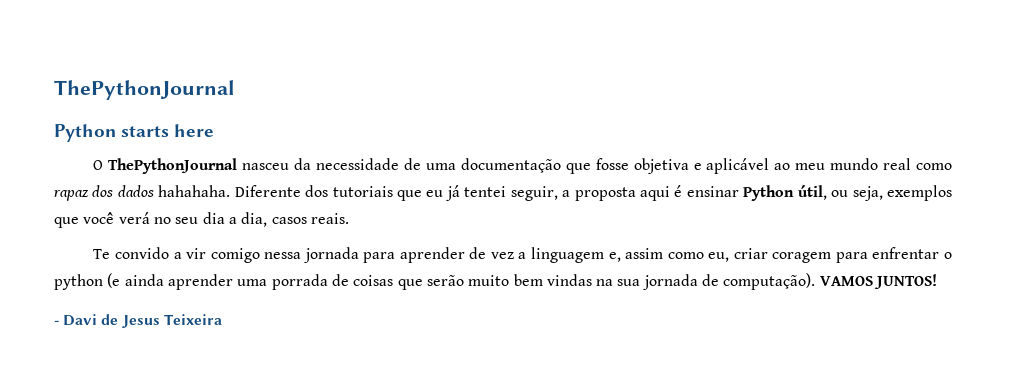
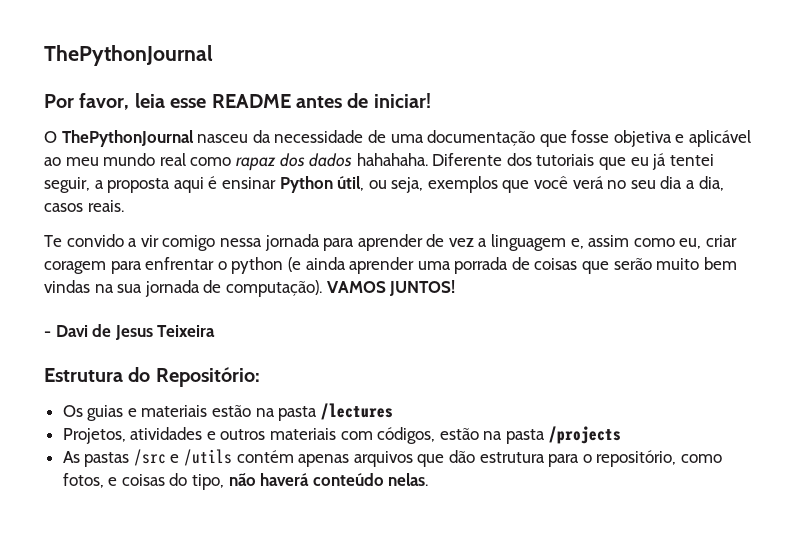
[54,124,215,142] Python starts here -> [44,93,431,110] Por favor, leia esse README antes de iniciar!
(222, 319) none -> [44,367,260,387] [62,403,393,421] [62,426,621,444] [62,449,722,467] [62,473,429,490] // Estrutura do Repositório: // Os guias e materiais estão na pasta /lectures // Projetos, atividades e outros materiais com códigos, estão na pasta /projects // As pastas /src e /utils contém apenas arquivos que dão estrutura para o repositório, como fotos, e coisas do tipo, não haverá conteúdo nelas.

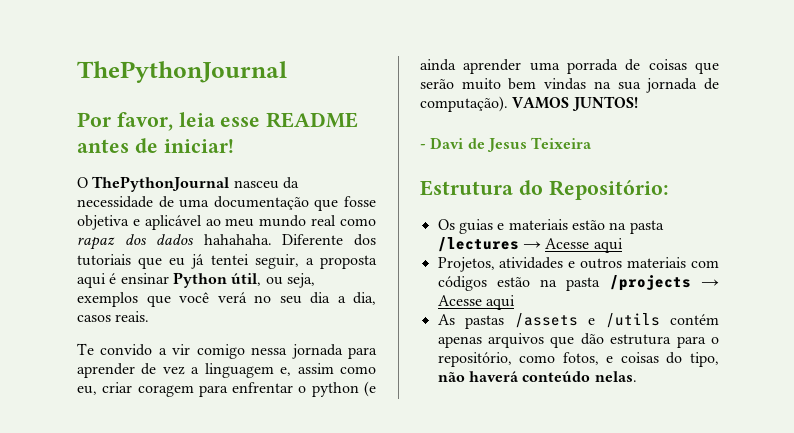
(393, 411) none -> [522,238,623,253] → Acesse aqui
[377,427,436,444] códigos, -> [437,276,487,291] códigos
(621, 435) none -> [701,279,719,287] [437,295,515,310] → Acesse aqui
[133,449,166,466] /src -> [514,313,578,328] /assets

